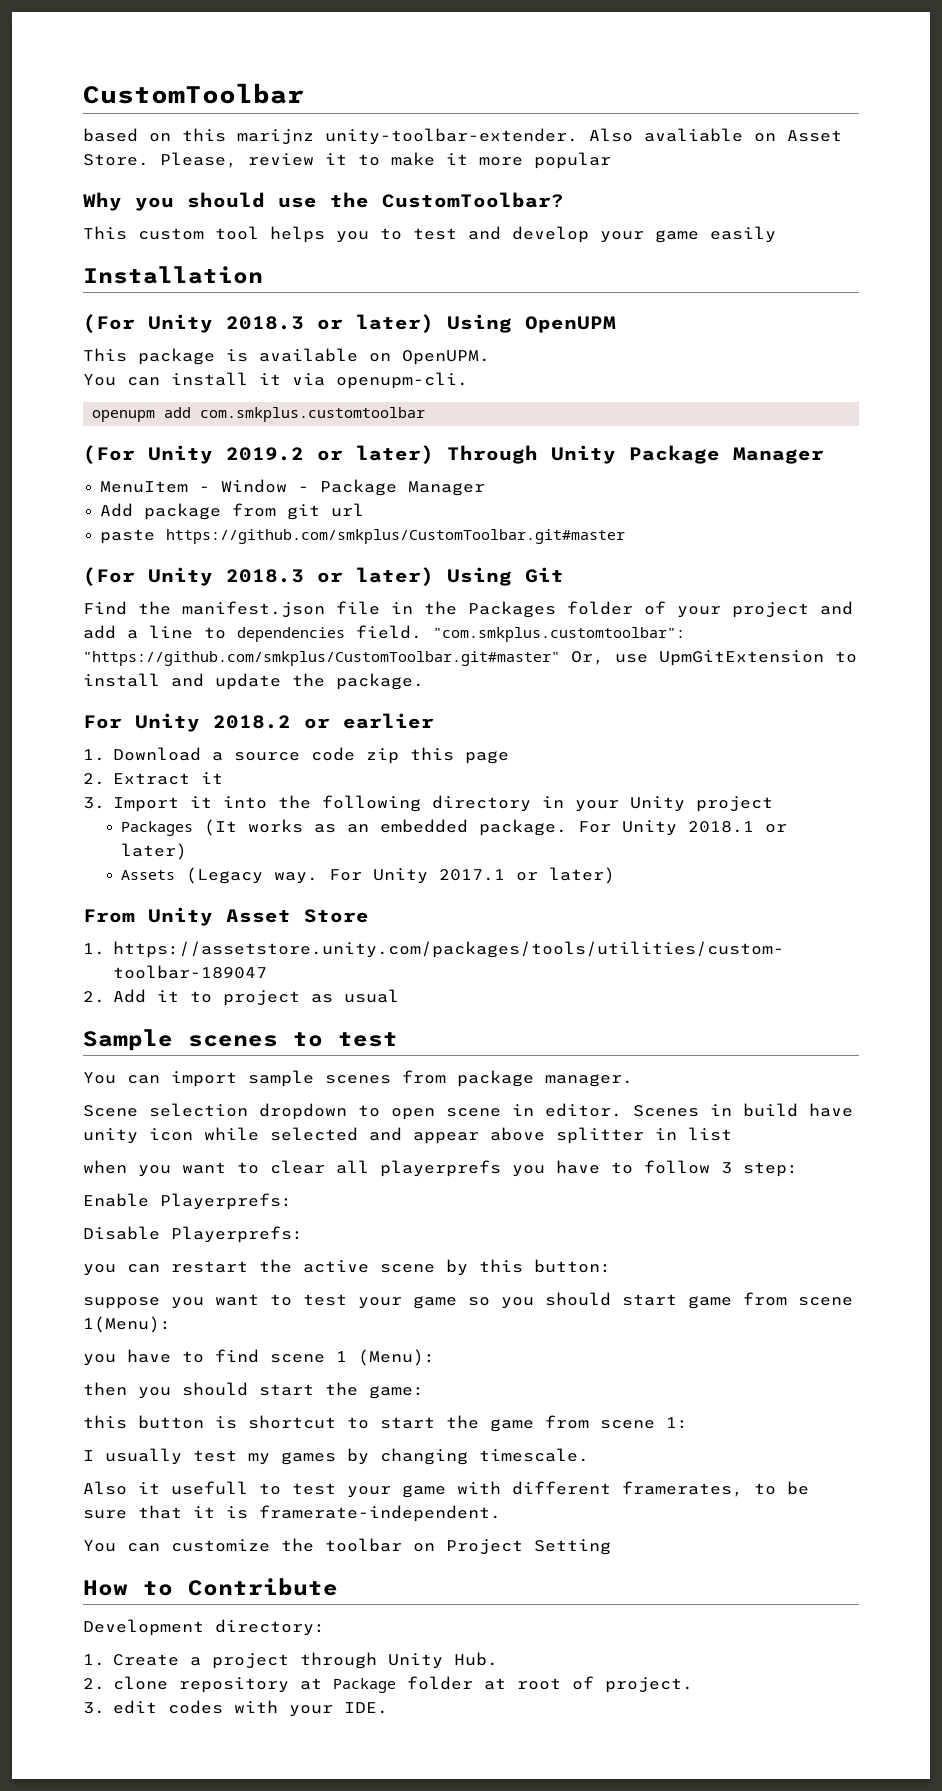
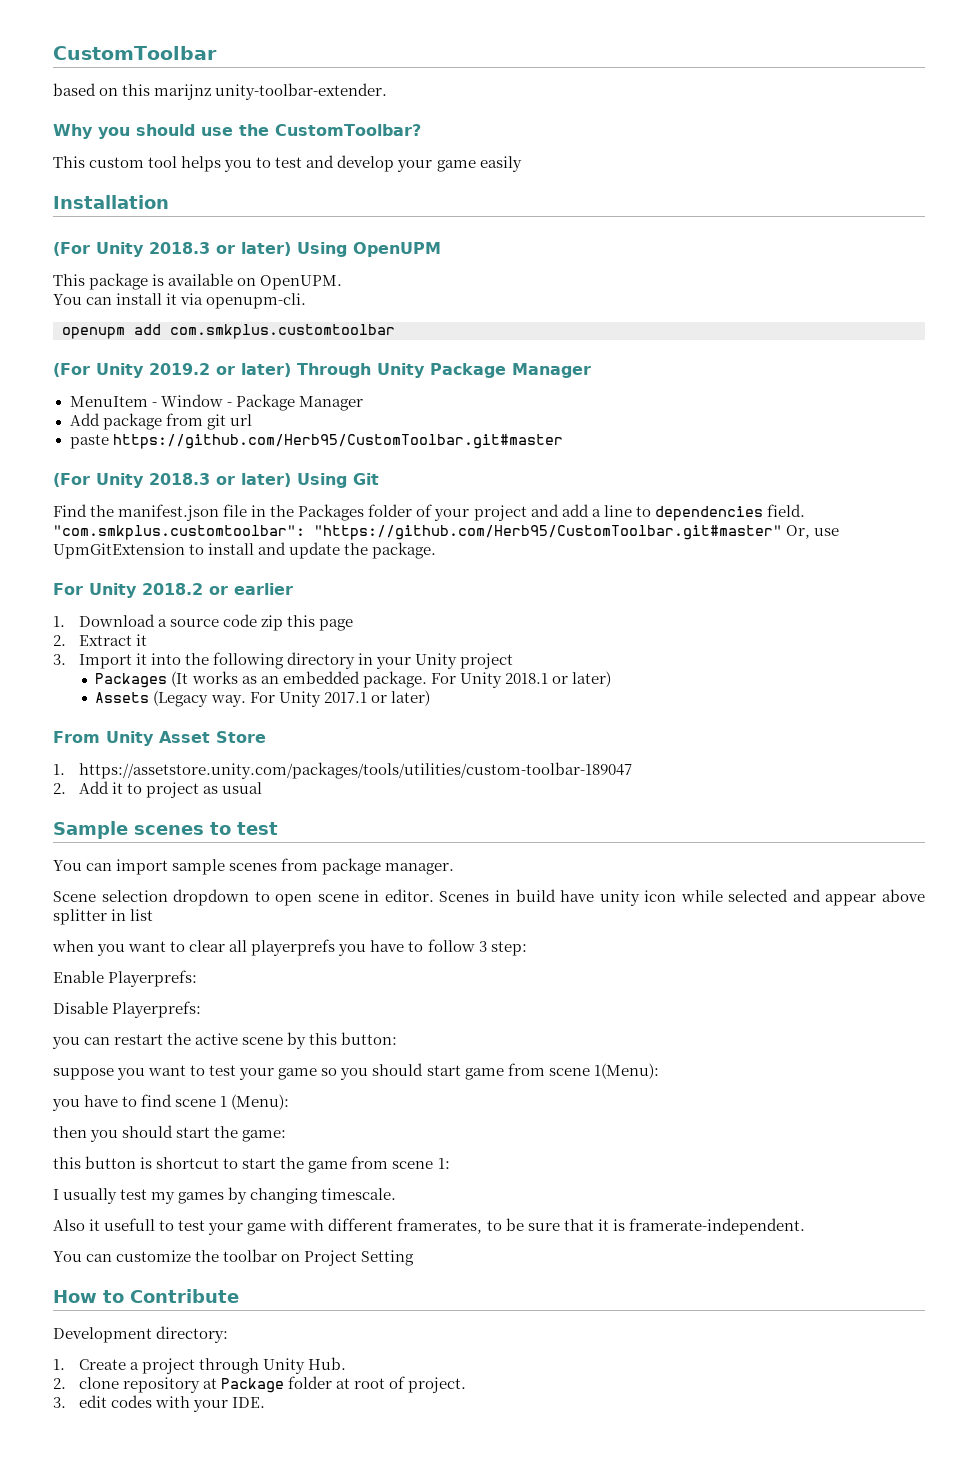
[589,128,842,142] [83,152,611,169] Also avaliable on Asset Store. Please, review it to make it more popular -> (388, 91) none
[166,529,626,544] https://github.com/smkplus/CustomToolbar.git#master -> [112,434,563,449] https://github.com/Herb95/CustomToolbar.git#master
[83,651,560,666] "https://github.com/smkplus/CustomToolbar.git#master" -> [314,525,782,540] "https://github.com/Herb95/CustomToolbar.git#master"

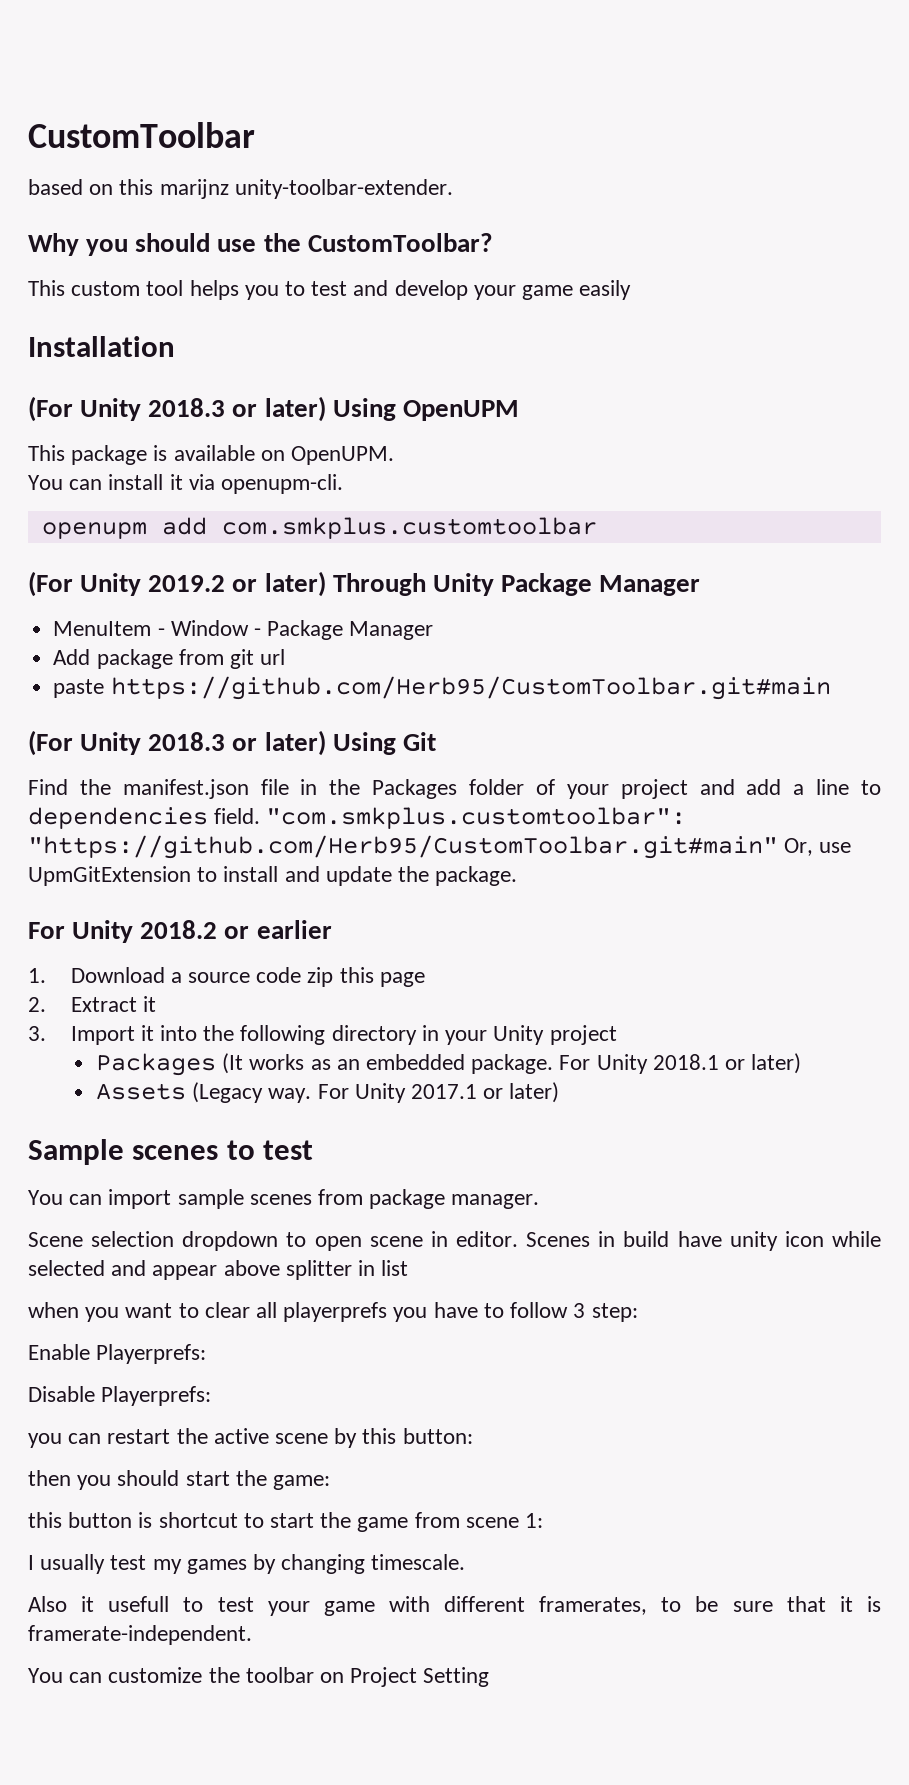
[112,434,563,449] https://github.com/Herb95/CustomToolbar.git#master -> [110,676,831,700] https://github.com/Herb95/CustomToolbar.git#main
[314,525,782,540] "https://github.com/Herb95/CustomToolbar.git#master" -> [28,835,778,859] "https://github.com/Herb95/CustomToolbar.git#main"
[53,731,266,746] [53,762,632,779] [53,781,263,798] // From Unity Asset Store // 1. https://assetstore.unity.com/packages/tools/utilities/custom-toolbar-189047 // 2. Add it to project as usual -> (560, 1092) none
[53,1063,659,1080] [52,1094,290,1111] // suppose you want to test your game so you should start game from scene 1(Menu): // you have to find scene 1 (Menu): -> (473, 1436) none
[53,1289,239,1303] [53,1326,229,1343] [53,1357,347,1374] [53,1376,467,1393] [53,1395,266,1412] // How to Contribute // Development directory: // 1. Create a project through Unity Hub. // 2. clone repository at Package folder at root of project. // 3. edit codes with your IDE. -> (490, 1677) none

